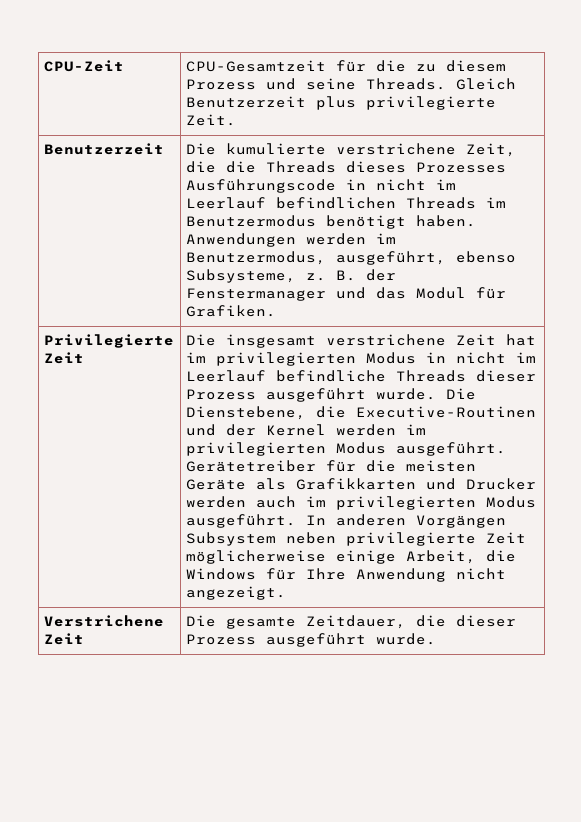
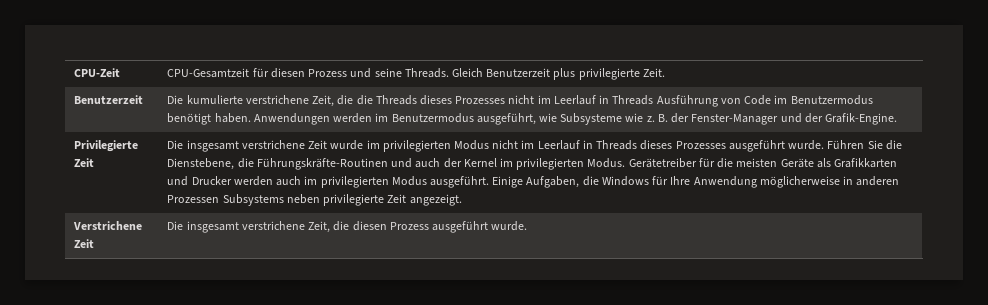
[375,60,506,72] die zu diesem -> [270,68,305,78] diesen
[185,179,456,193] [185,197,476,209] Ausführungscode in nicht im Leerlauf befindlichen Threads -> [508,95,772,107] nicht im Leerlauf in Threads Ausführung von Code
[185,251,516,265] [185,269,396,283] [185,287,506,301] [185,305,276,317] Benutzermodus, ausgeführt, ebenso Subsysteme, z. B. der Fenstermanager und das Modul für Grafiken. -> [391,113,898,125] Benutzermodus ausgeführt, wie Subsysteme wie z. B. der Fenster-Manager und der Grafik-Engine.
[505,334,536,346] [185,352,536,366] [185,370,536,382] [185,388,476,402] [185,406,536,420] [185,424,216,436] hat im privilegierten Modus in nicht im Leerlauf befindliche Threads dieser Prozess ausgeführt wurde. Die Dienstebene, die Executive-Routinen und -> [330,140,902,152] [167,158,441,170] wurde im privilegierten Modus nicht im Leerlauf in Threads dieses Prozesses ausgeführt wurde. Führen Sie die Dienstebene, die Führungskräfte-Routinen und auch
[335,424,426,436] [185,442,506,456] werden im privilegierten Modus ausgeführt. -> [499,158,626,170] im privilegierten Modus.
[305,514,506,528] [185,532,526,546] [185,550,476,564] In anderen Vorgängen Subsystem neben privilegierte Zeit möglicherweise einige Arbeit, -> [492,176,580,188] Einige Aufgaben,
[455,568,506,580] nicht -> [759,176,900,188] [167,194,407,206] möglicherweise in anderen Prozessen Subsystems neben privilegierte Zeit
[225,615,516,629] gesamte Zeitdauer, die dieser -> [186,221,387,233] insgesamt verstrichene Zeit, die diesen

